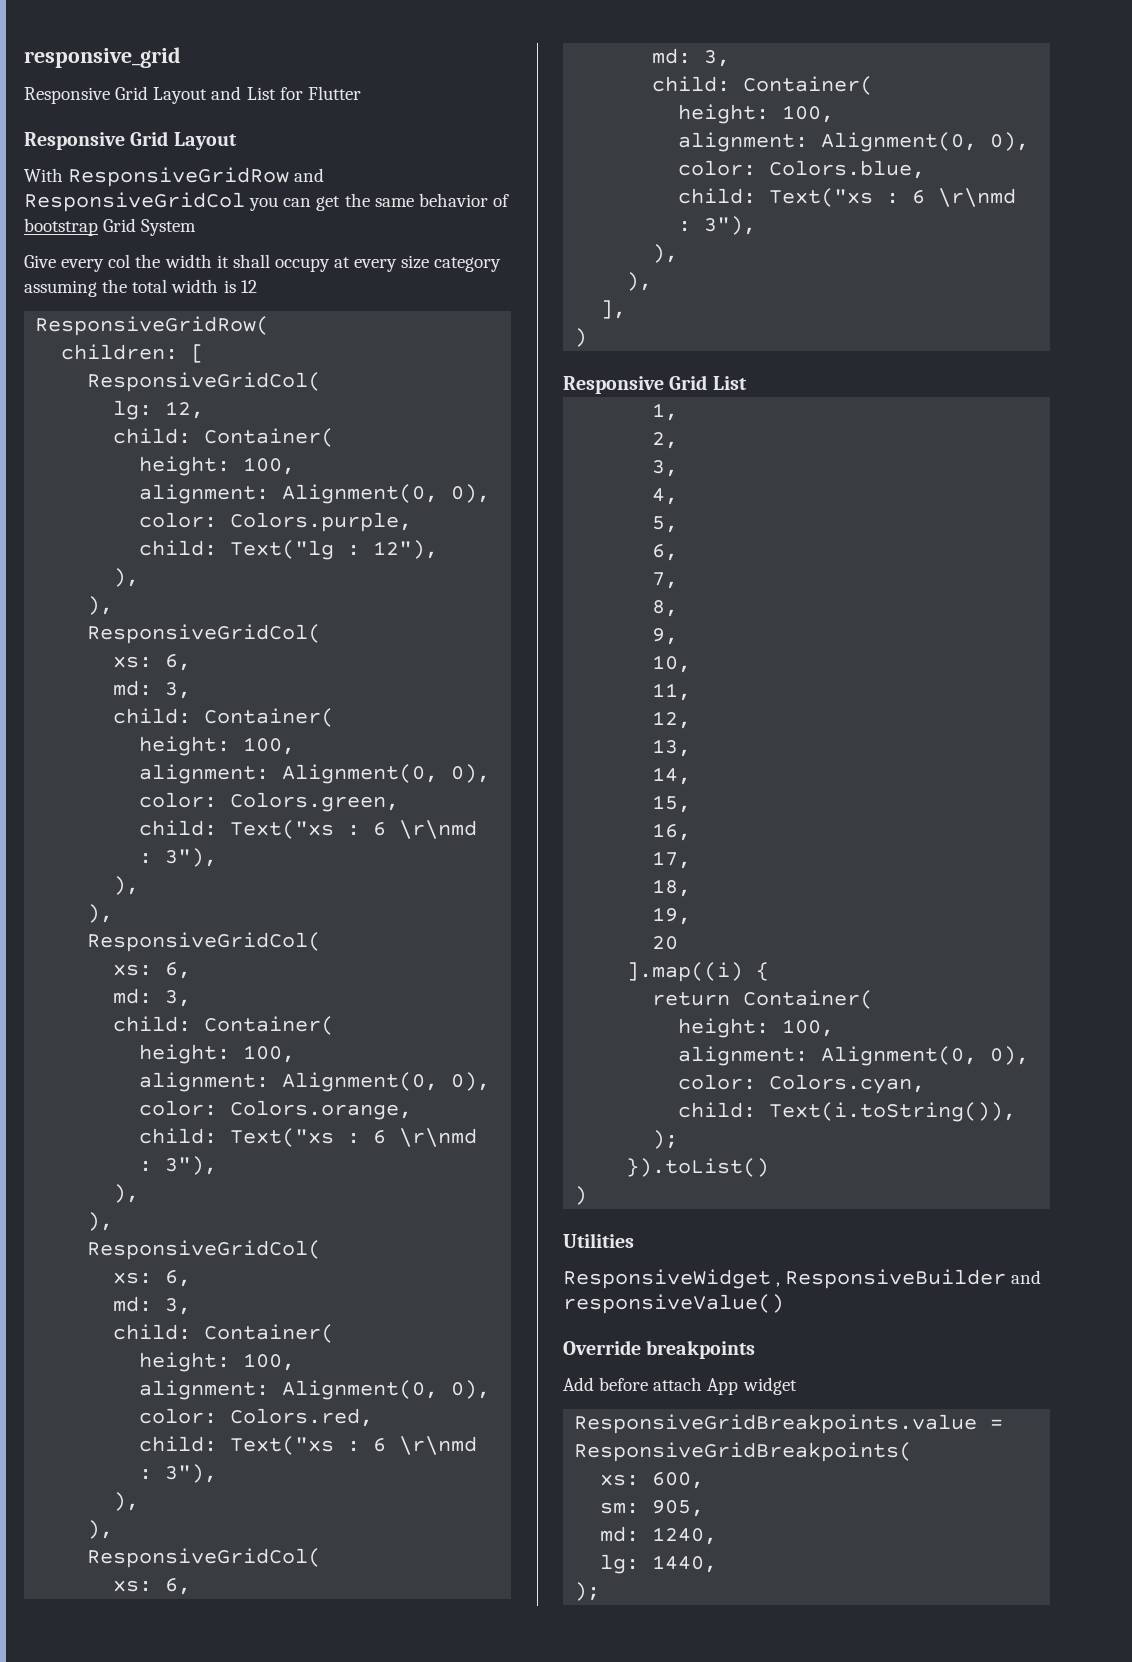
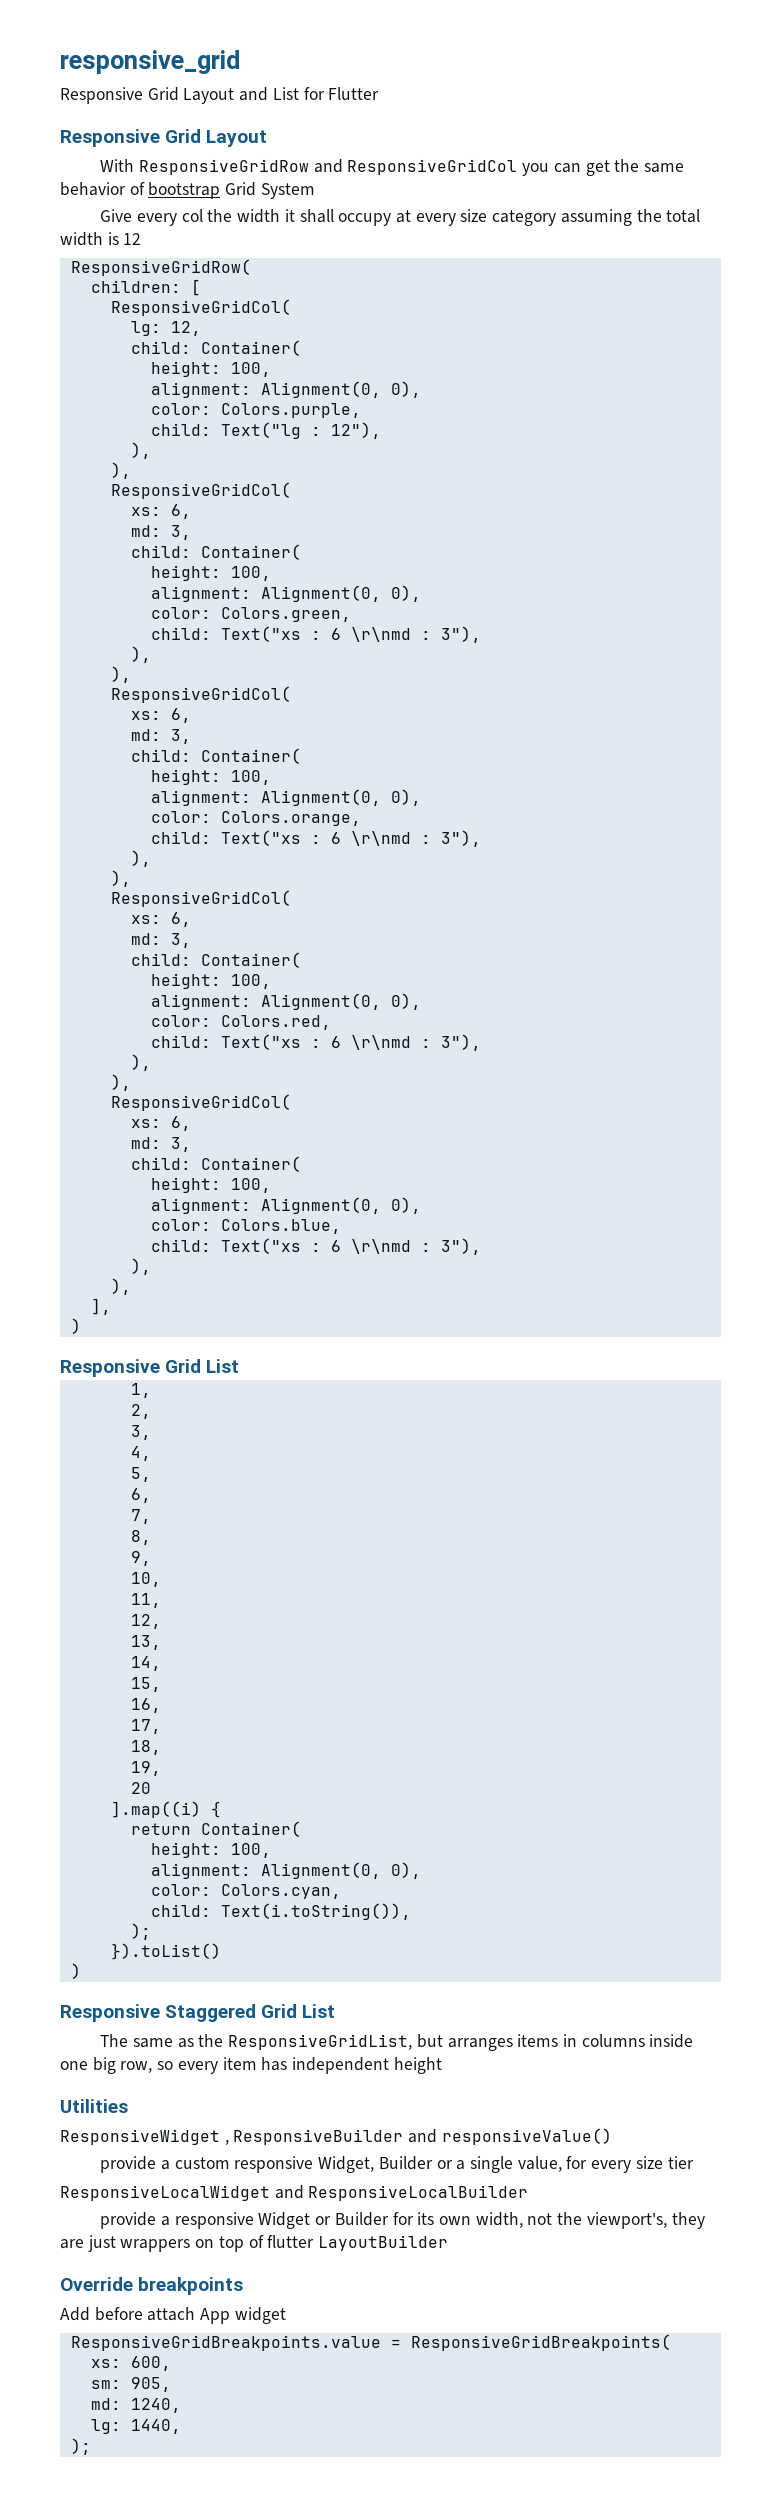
(588, 1195) none -> [60,2004,336,2022] [100,2034,694,2051] [60,2057,442,2074] // Responsive Staggered Grid List // The same as the ResponsiveGridList, but arranges items in columns inside one big row, so every item has independent height
(784, 1304) none -> [100,2156,694,2173] [60,2185,529,2201] [100,2212,705,2229] [60,2235,449,2252] // provide a custom responsive Widget, Builder or a single value, for every size tier // ResponsiveLocalWidget and ResponsiveLocalBuilder // provide a responsive Widget or Builder for its own width, not the viewport's, they are just wrappers on top of flutter LayoutBuilder

